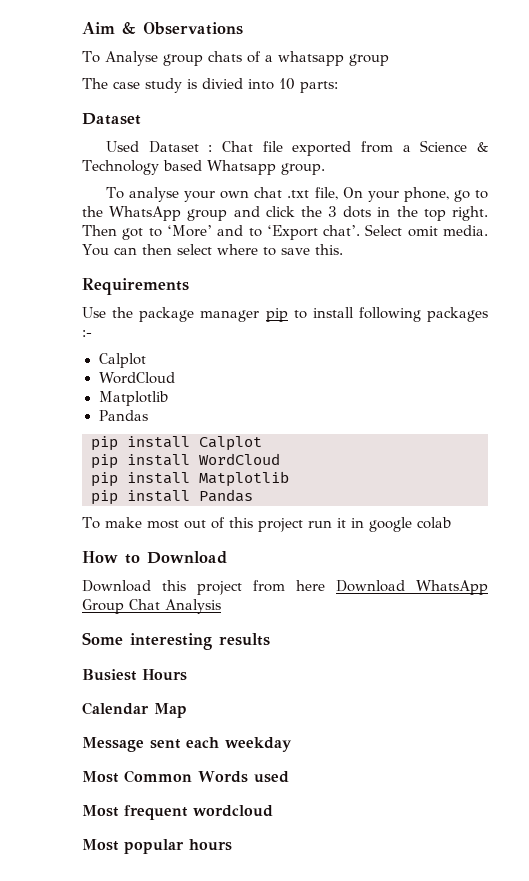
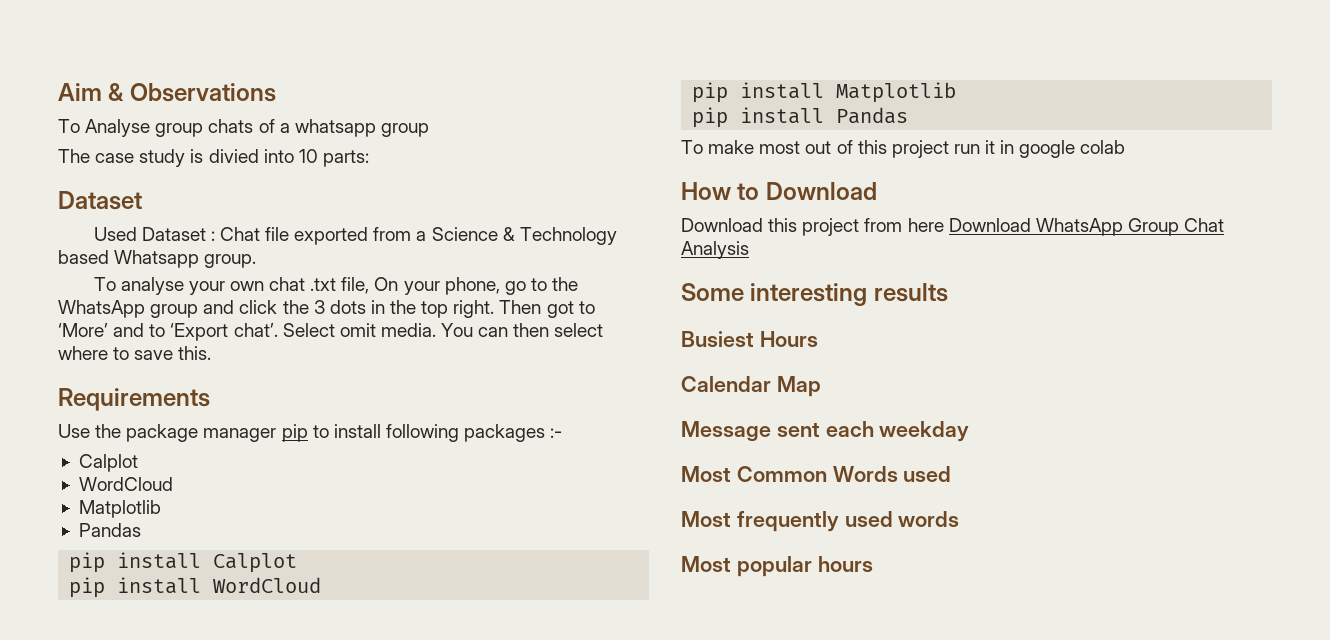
[124,805,273,820] frequent wordcloud -> [736,511,960,532] frequently used words

